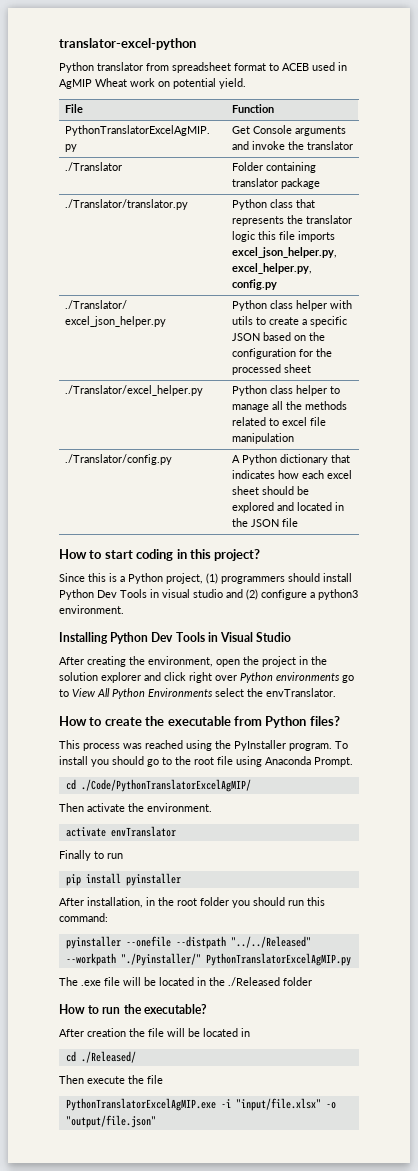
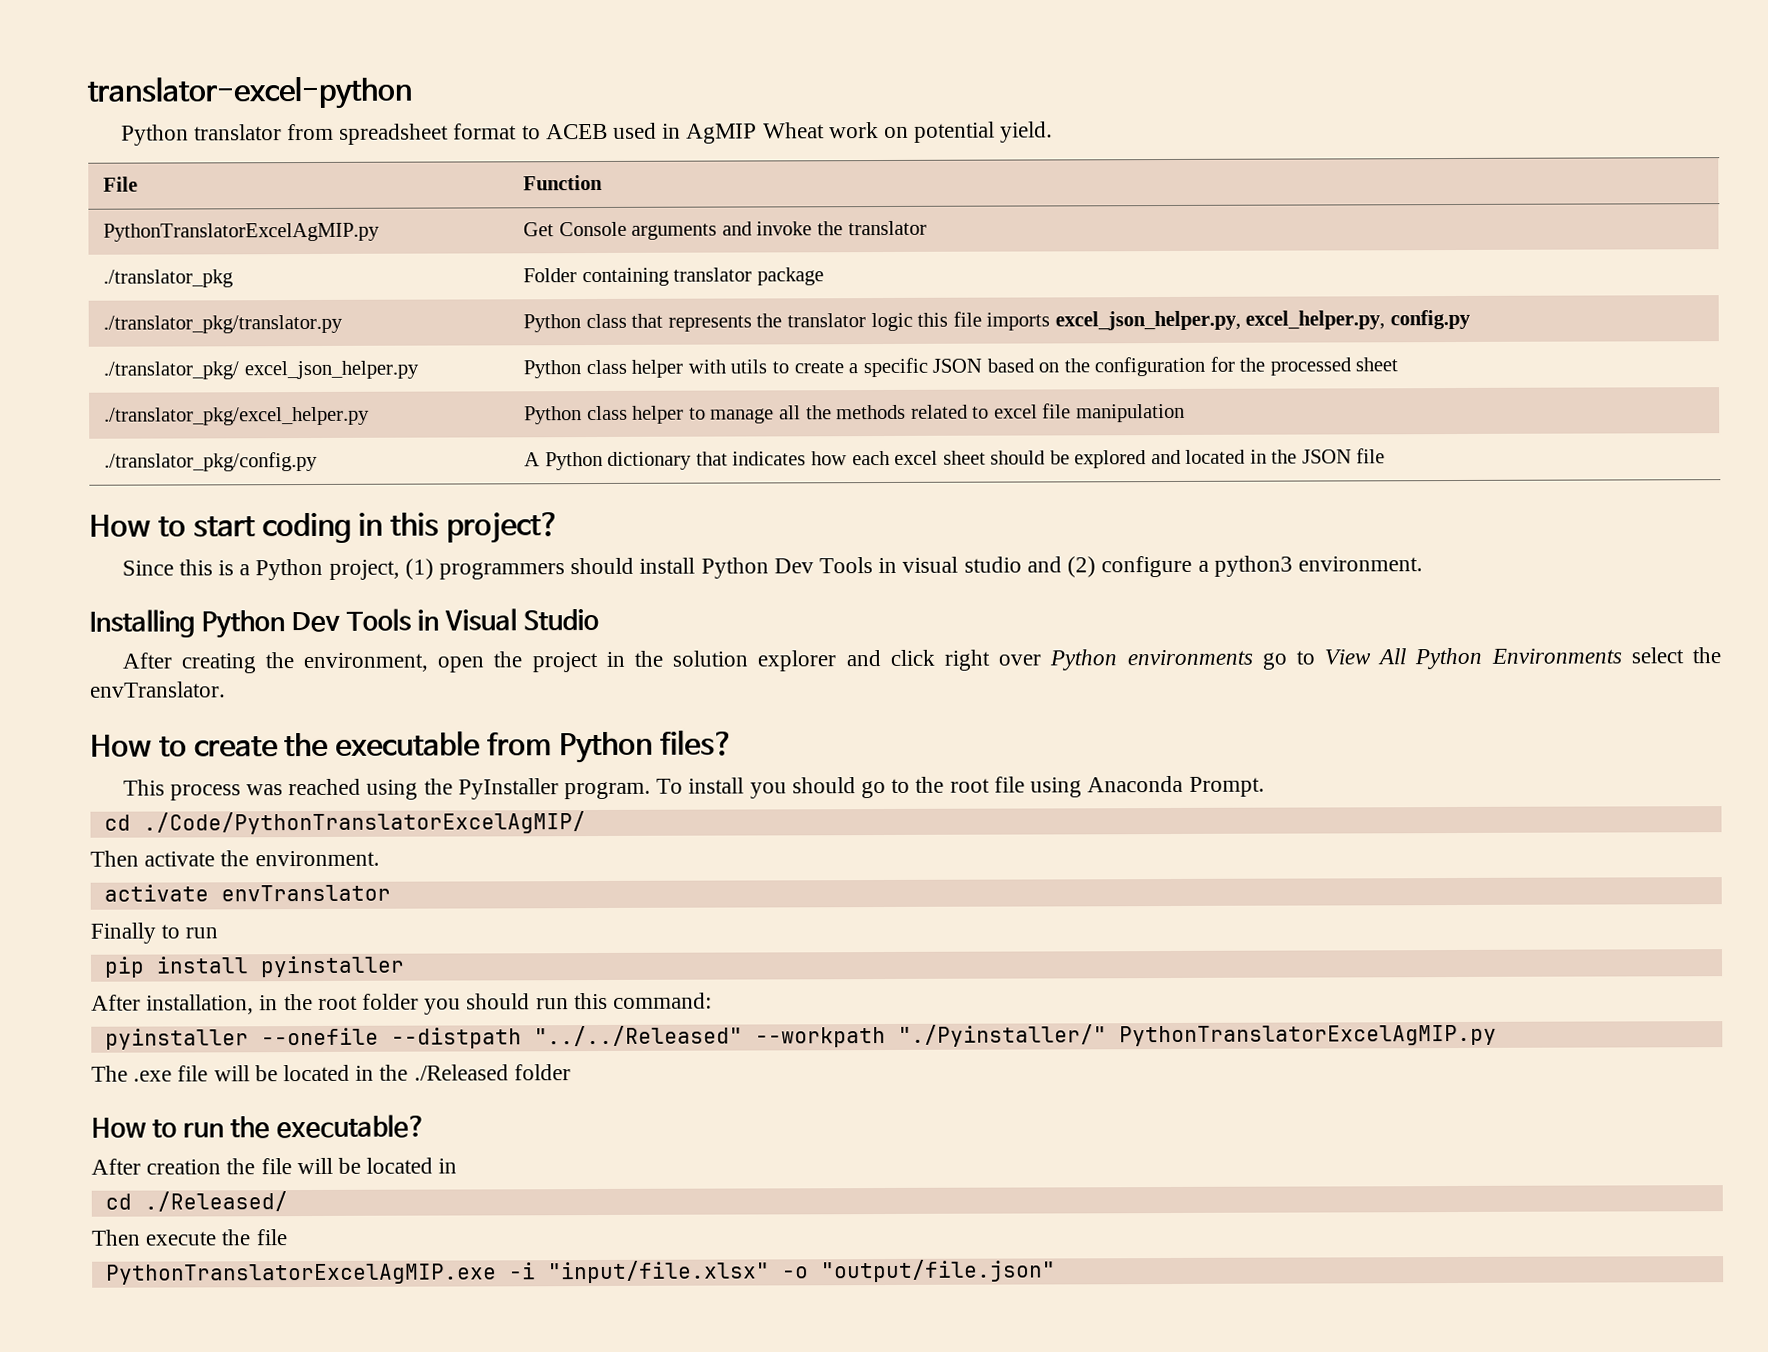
[64,162,122,171] ./Translator -> [103,269,234,288] ./translator_pkg
[64,199,188,210] ./Translator/translator.py -> [103,314,344,334] ./translator_pkg/translator.py
[64,300,127,309] ./Translator/ -> [103,361,240,380] ./translator_pkg/
[64,385,203,396] ./Translator/excel_helper.py -> [104,406,371,426] ./translator_pkg/excel_helper.py
[64,454,172,465] ./Translator/config.py -> [104,451,319,472] ./translator_pkg/config.py

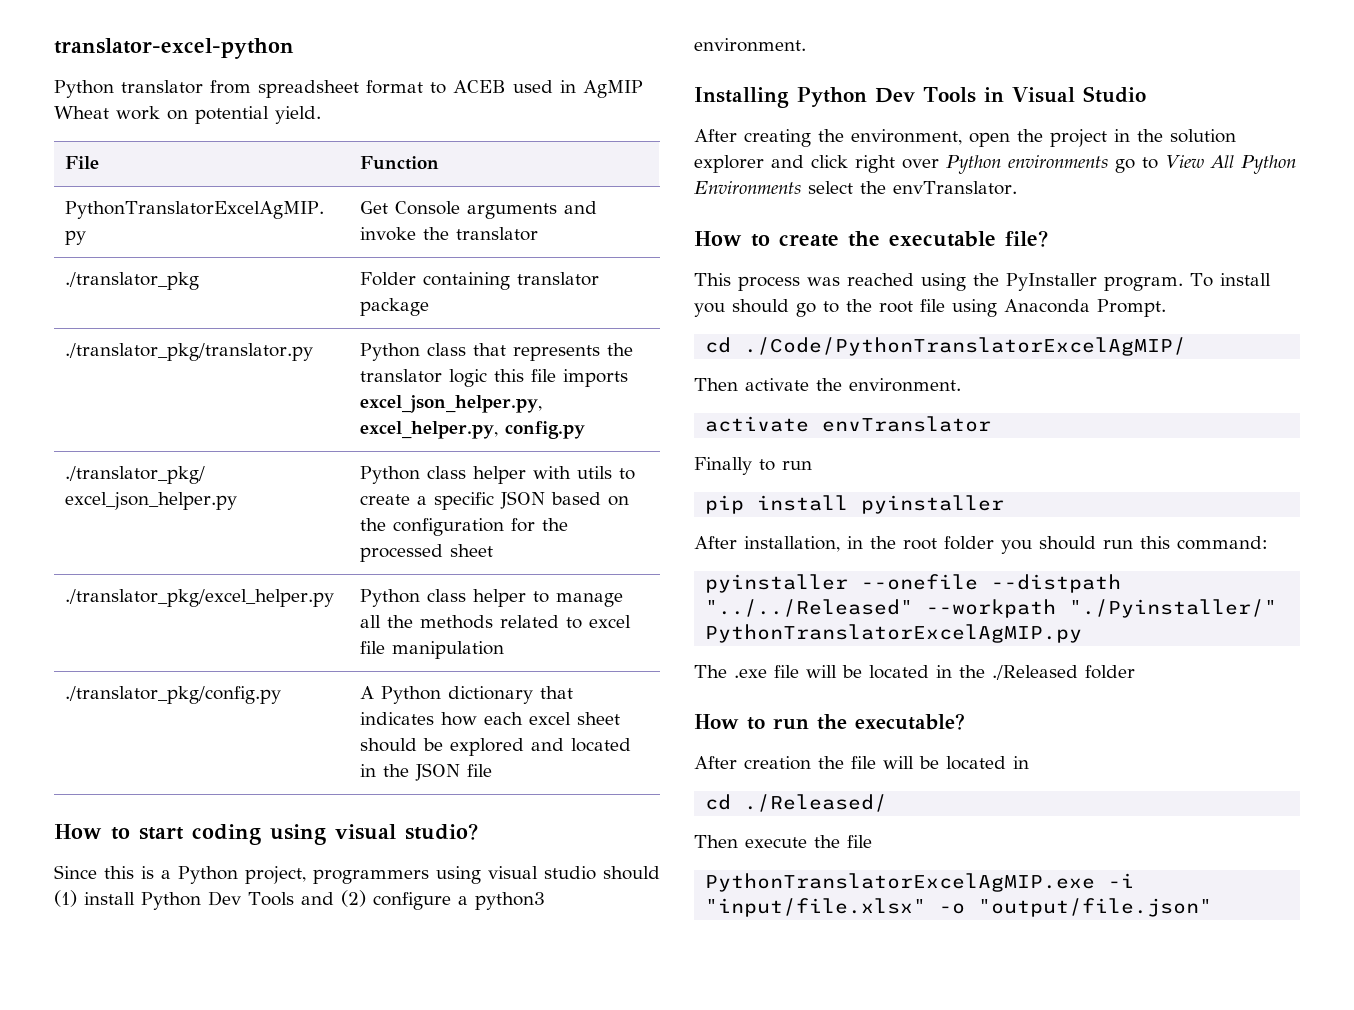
[358,512,560,544] in this project? -> [270,823,478,845] using visual studio?
[404,557,635,580] (1) programmers should -> [313,866,660,884] [54,890,77,907] programmers using visual studio should (1)
[878,556,1022,574] in visual studio -> (294, 899) none
[487,729,734,764] from Python files? -> [1005,230,1048,247] file?

